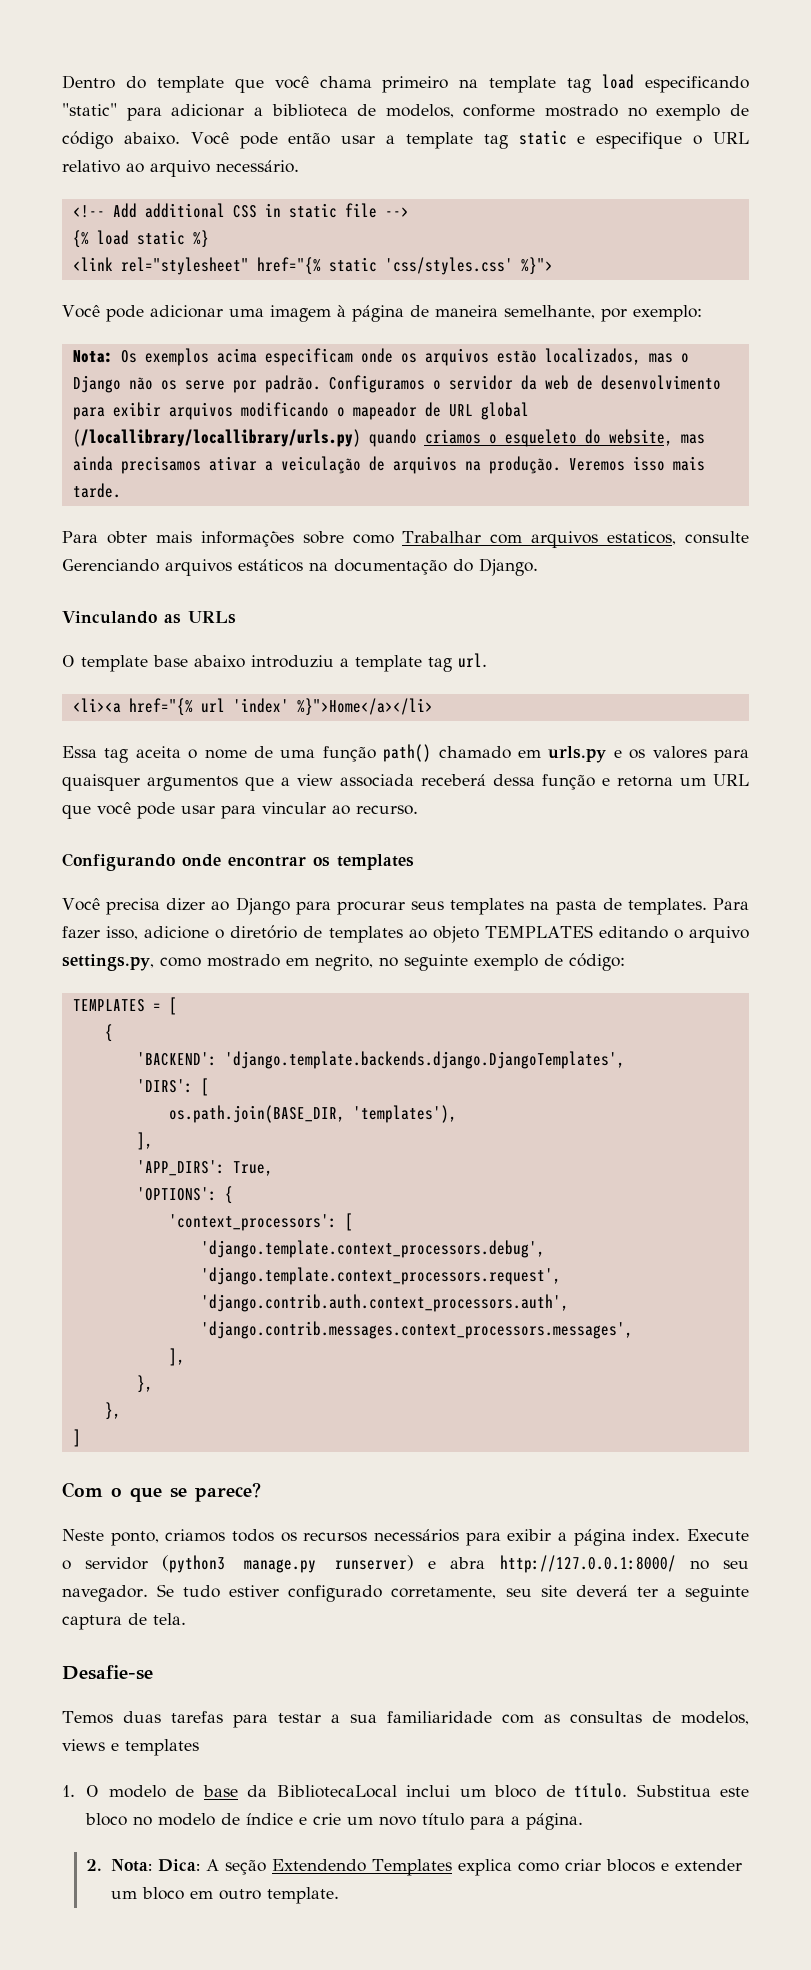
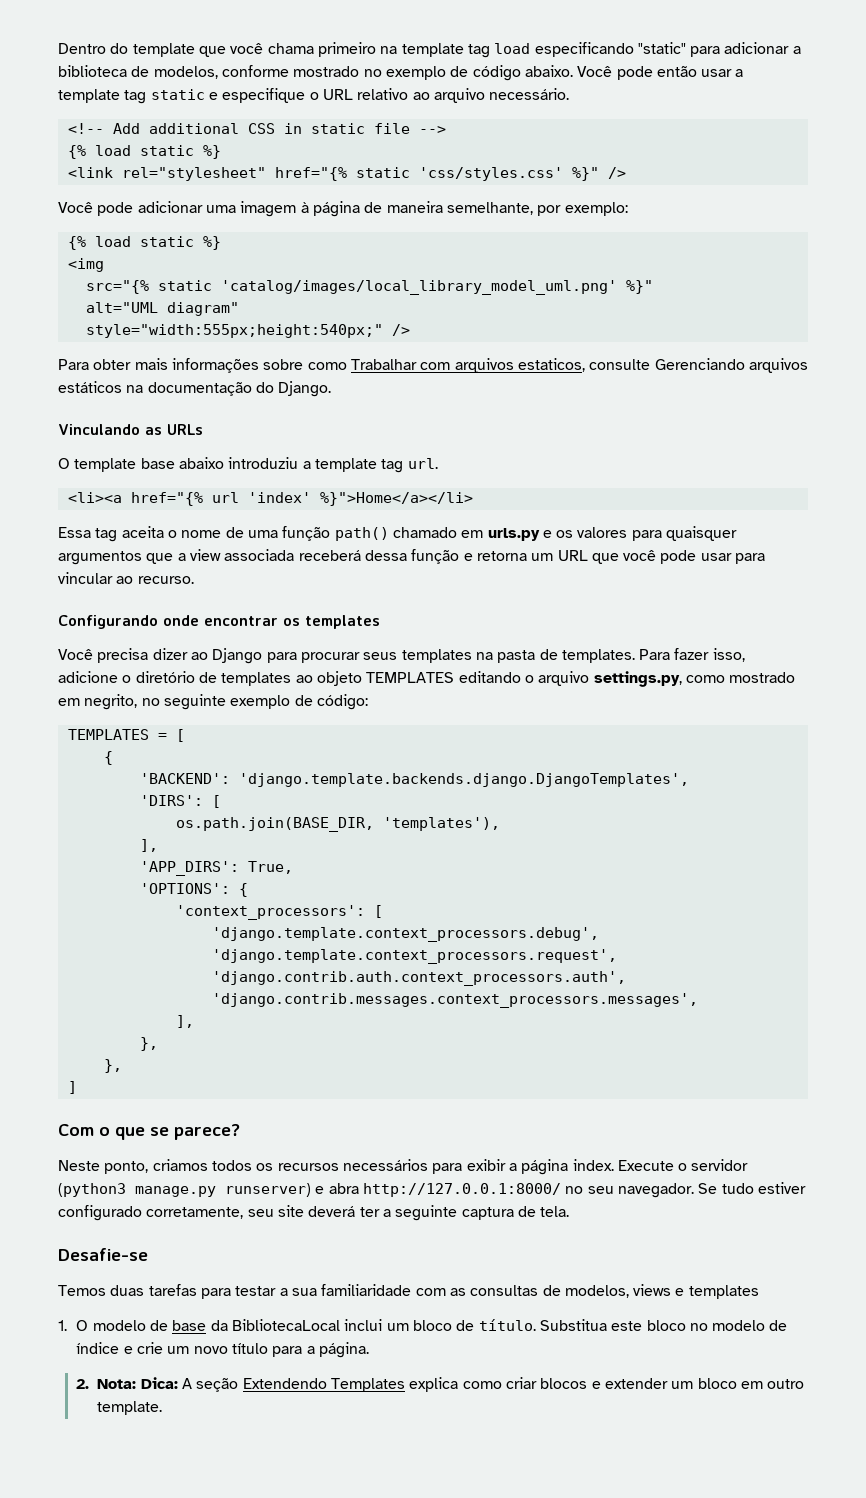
[520,257,553,275] %}"> -> [571,167,626,181] %}" />
[72,348,689,366] [72,375,721,393] [72,402,529,420] [72,429,705,447] [72,456,705,474] [72,483,121,498] Nota: Os exemplos acima especificam onde os arquivos estão localizados, mas o Django não os serve por padrão. Configuramos o servidor da web de desenvolvimento para exibir arquivos modificando o mapeador de URL global (/locallibrary/locallibrary/urls.py) quando criamos o esqueleto do website, mas ainda precisamos ativar a veiculação de arquivos na produção. Veremos isso mais tarde. -> [67,236,221,250] [67,258,104,272] [85,280,653,295] [85,302,239,316] [85,324,410,338] {% load static %} // <img // src="{% static 'catalog/images/local_library_model_uml.png' %}" // alt="UML diagram" // style="width:555px;height:540px;" />

